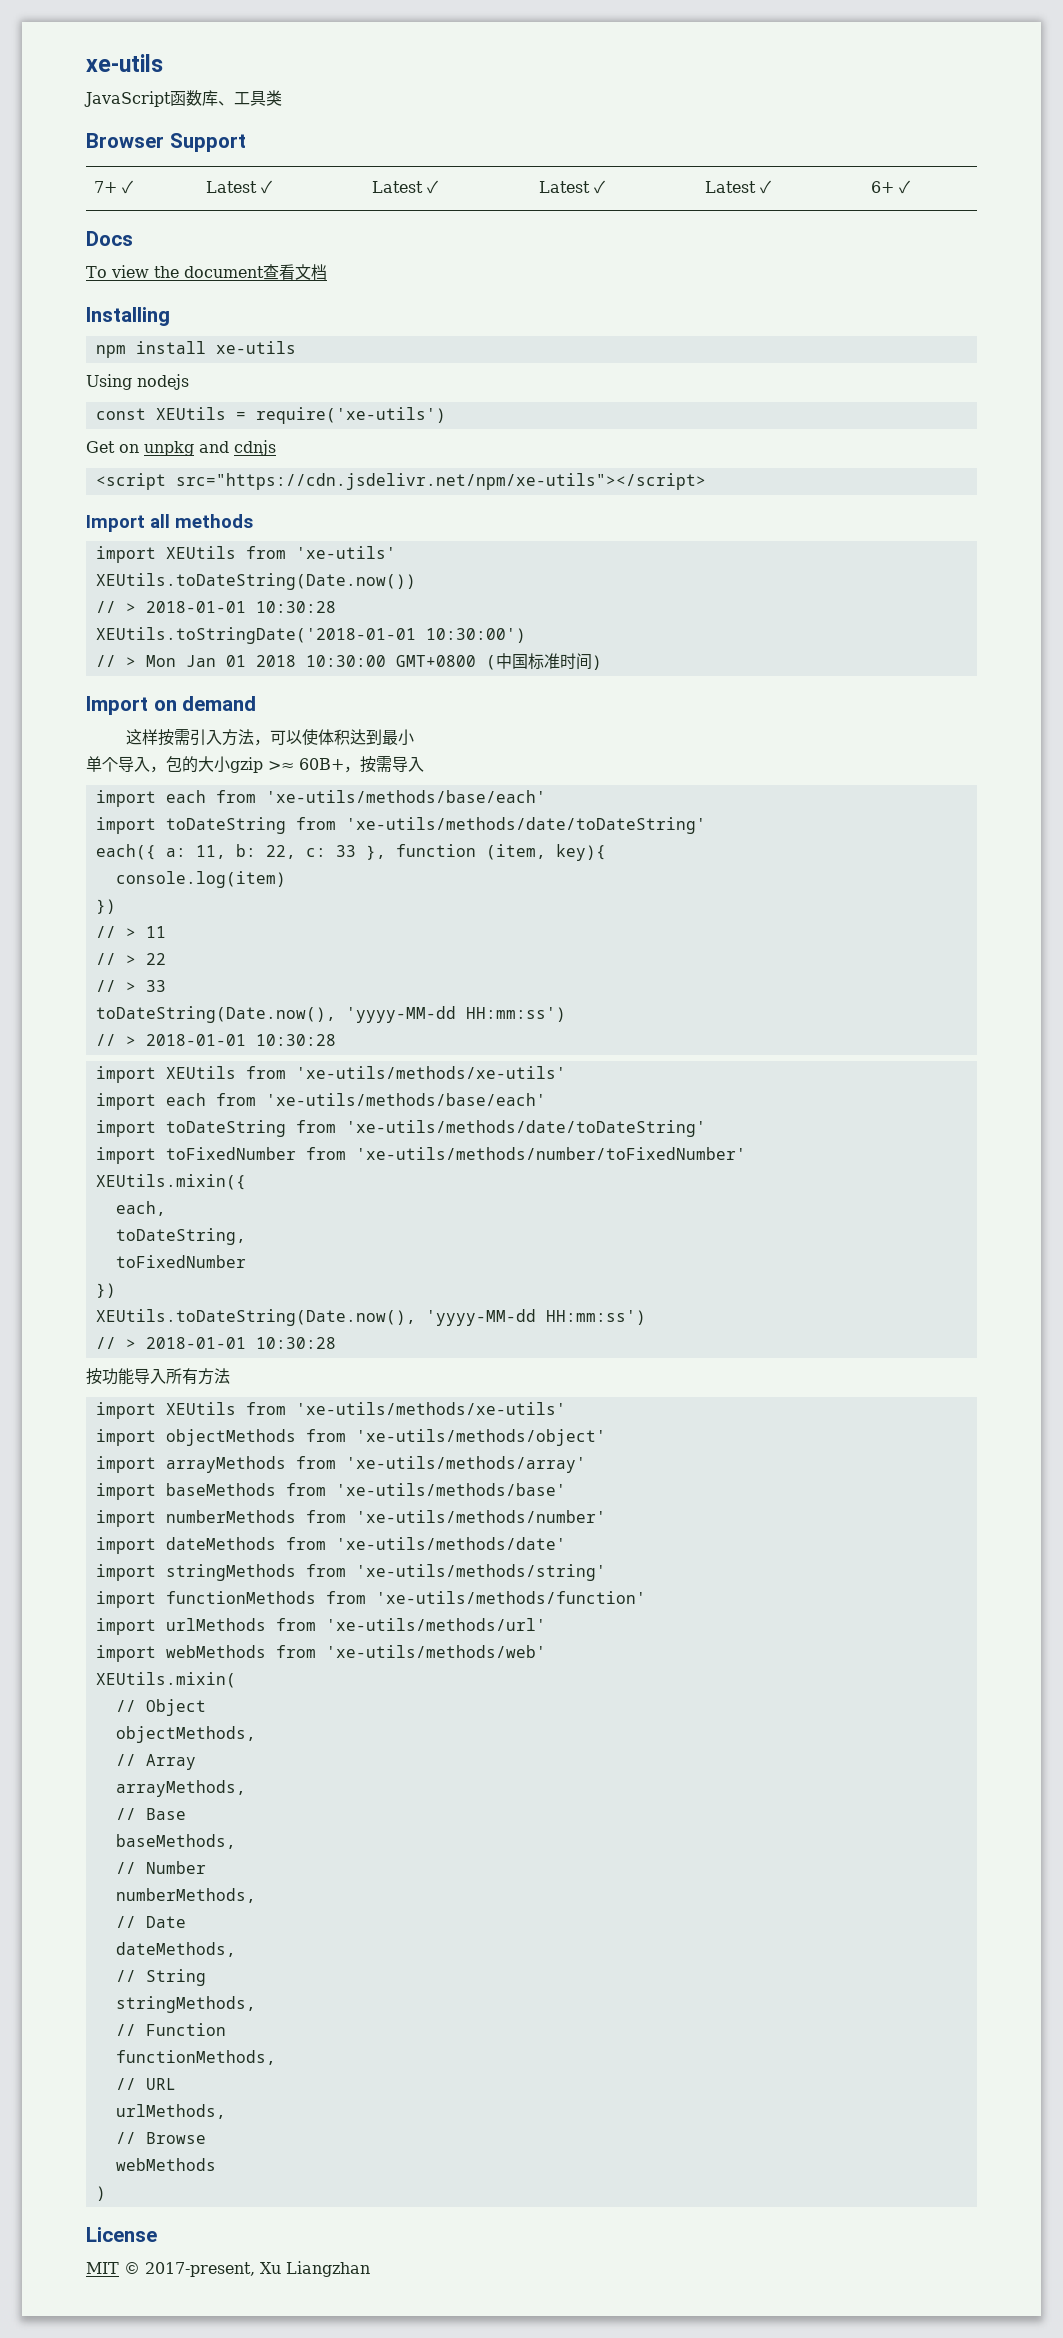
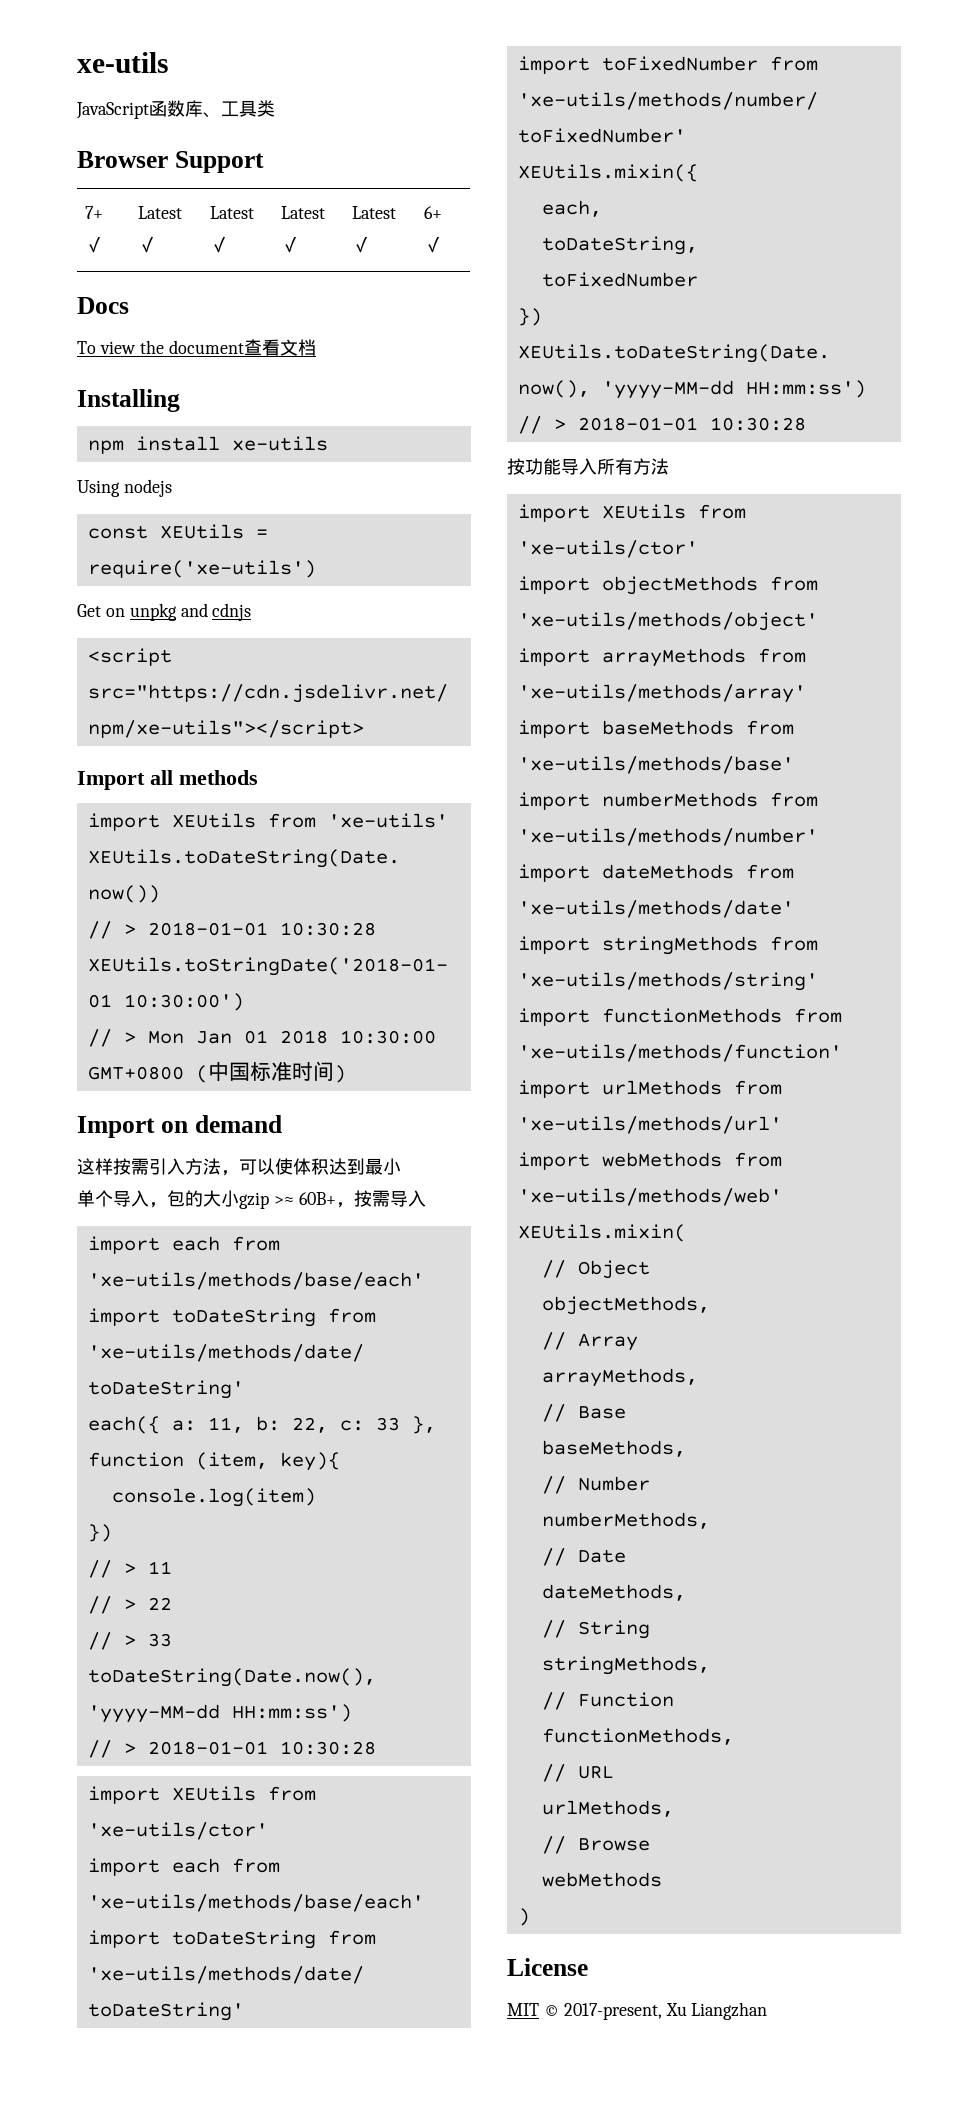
[295,1066,566,1079] 'xe-utils/methods/xe-utils' -> [87,1822,268,1840] 'xe-utils/ctor'
[295,1402,566,1415] 'xe-utils/methods/xe-utils' -> [517,540,698,558] 'xe-utils/ctor'

